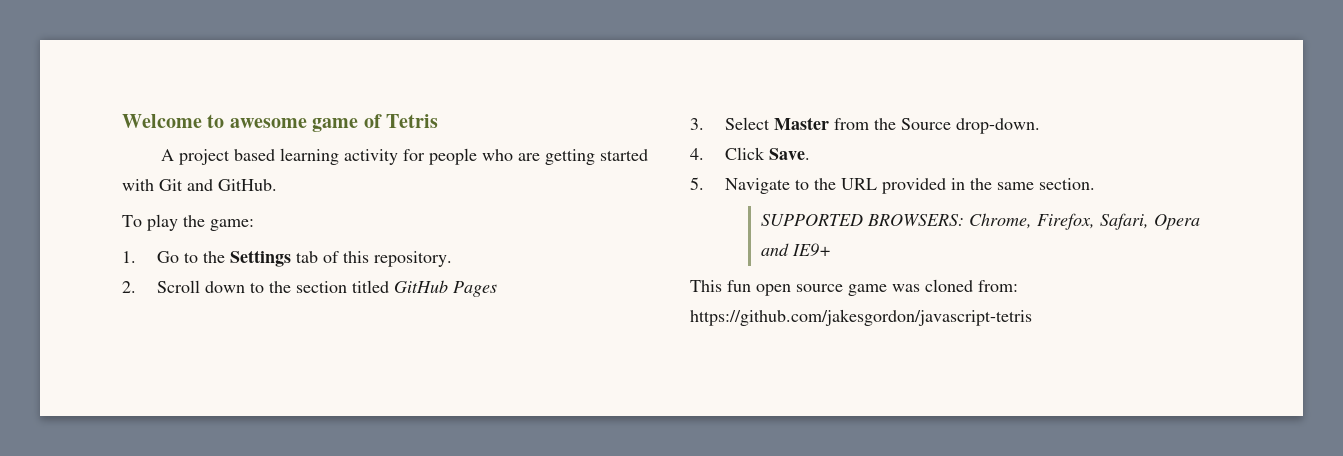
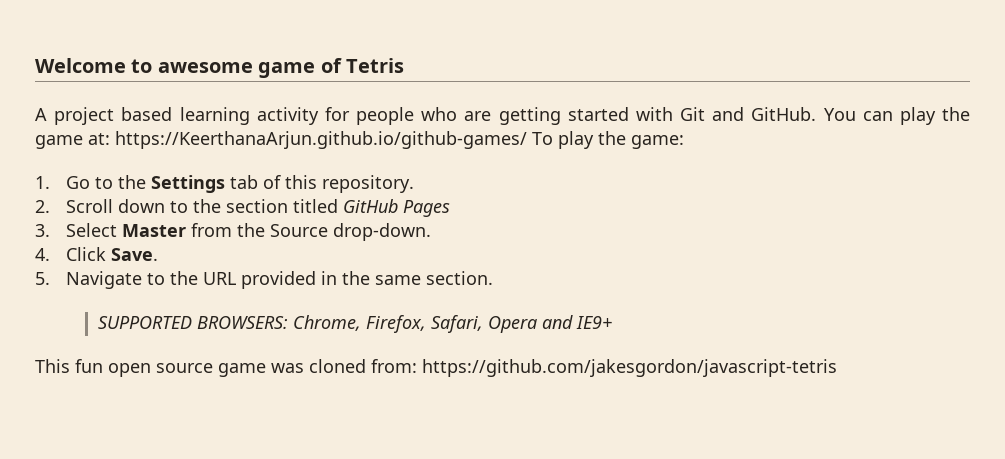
(277, 185) // -> [823,107,970,125] [35,131,527,149] You can play the game at: https://KeerthanaArjun.github.io/github-games/

